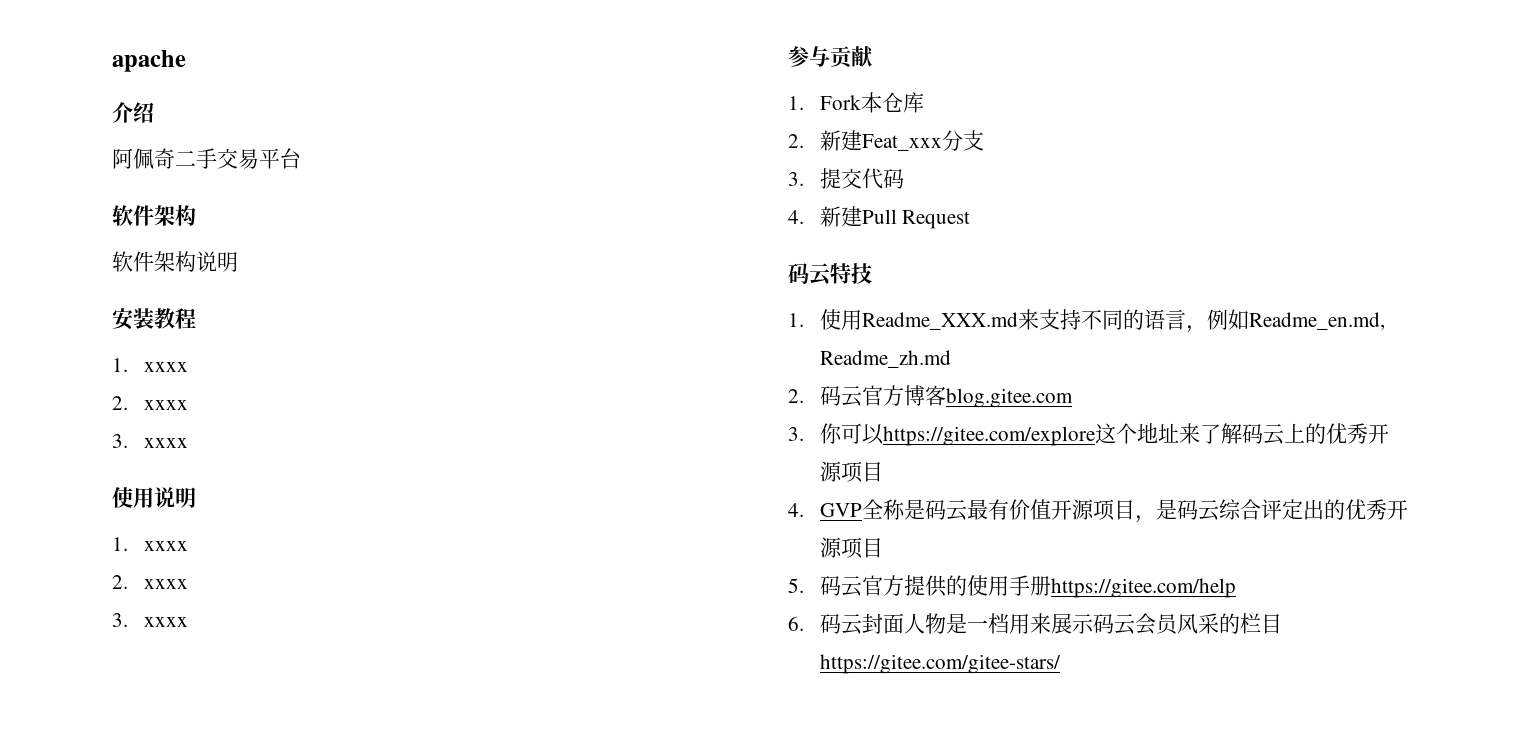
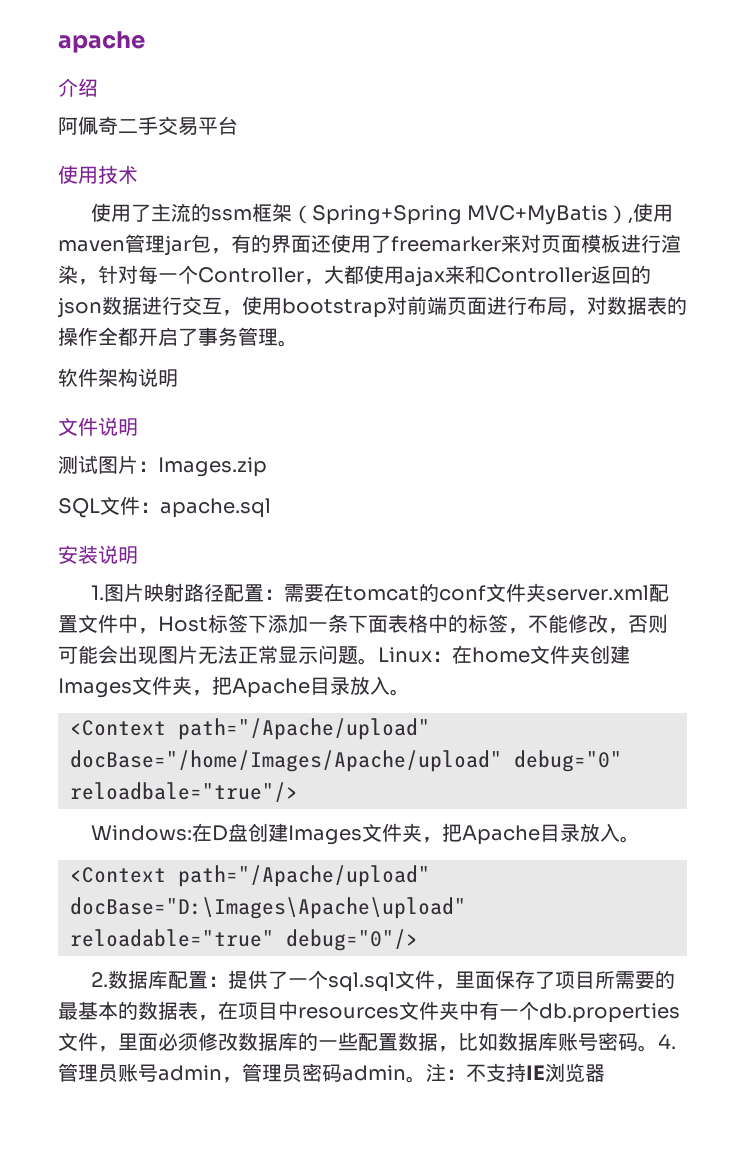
[112,205,196,226] [112,251,238,272] [112,308,196,330] [112,358,188,372] [112,396,188,410] [112,434,188,448] [112,487,196,508] [112,537,188,551] [112,575,188,589] [112,613,188,627] [788,46,874,69] [788,92,924,113] [788,130,984,151] [788,168,904,189] [788,206,971,229] [788,263,872,286] [788,309,1385,333] [819,350,951,368] [788,385,1073,408] [788,423,1389,446] [819,461,883,483] [788,499,1408,523] [819,537,883,559] [788,575,1236,598] [788,613,1282,635] [819,654,1061,674] 软件架构 // 软件架构说明 // 安装教程 // 1. xxxx // 2. xxxx // 3. xxxx // 使用说明 // 1. xxxx // 2. xxxx // 3. xxxx // 参与贡献 // 1. Fork本仓库 // 2.新建Feat_xxx分支 // 3.提交代码 // 4.新建Pull Request // 码云特技 // 1.使用Readme_XXX.md来支持不同的语言，例如Readme_en.md, Readme_zh.md // 2.码云官方博客blog.gitee.com // 3.你可以https://gitee.com/explore这个地址来了解码云上的优秀开源项目 // 4. GVP全称是码云最有价值开源项目，是码云综合评定出的优秀开源项目 // 5.码云官方提供的使用手册https://gitee.com/help // 6.码云封面人物是一档用来展示码云会员风采的栏目https://gitee.com/gitee-stars/ -> [58,165,138,184] [91,203,674,225] [58,234,681,256] [58,265,651,287] [57,296,687,318] [58,327,298,347] [58,368,178,387] [58,417,138,436] [58,455,267,477] [58,496,271,518] [58,545,138,564] [91,583,670,603] [58,614,668,634] [58,645,630,665] [58,676,410,698] [70,718,430,740] [70,750,622,772] [70,782,298,802] [91,823,641,845] [70,865,430,887] [70,897,466,919] [70,929,418,951] [91,970,676,992] [58,1001,680,1023] [58,1032,676,1052] [58,1063,605,1083] 使用技术 // 使用了主流的ssm框架（Spring+Spring MVC+MyBatis）,使用maven管理jar包，有的界面还使用了freemarker来对页面模板进行渲染，针对每一个Controller，大都使用ajax来和Controller返回的json数据进行交互，使用bootstrap对前端页面进行布局，对数据表的操作全都开启了事务管理。 // 软件架构说明 // 文件说明 // 测试图片：Images.zip // SQL文件：apache.sql // 安装说明 // 1.图片映射路径配置：需要在tomcat的conf文件夹server.xml配置文件中，Host标签下添加一条下面表格中的标签，不能修改，否则可能会出现图片无法正常显示问题。Linux：在home文件夹创建Images文件夹，把Apache目录放入。 // <Context path="/Apache/upload" docBase="/home/Images/Apache/upload" debug="0" reloadbale="true"/> // Windows:在D盘创建Images文件夹，把Apache目录放入。 // <Context path="/Apache/upload" docBase="D:\Images\Apache\upload" reloadable="true" debug="0"/> // 2.数据库配置：提供了一个sql.sql文件，里面保存了项目所需要的最基本的数据表，在项目中resources文件夹中有一个db.properties文件，里面必须修改数据库的一些配置数据，比如数据库账号密码。4.管理员账号admin，管理员密码admin。注：不支持IE浏览器

